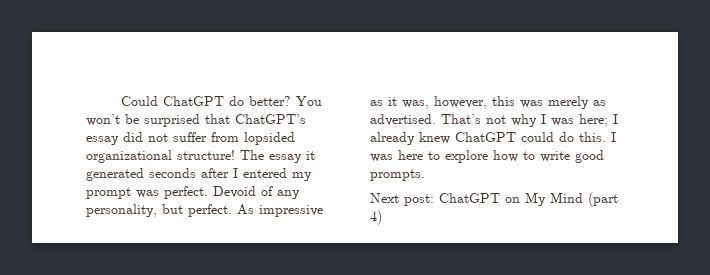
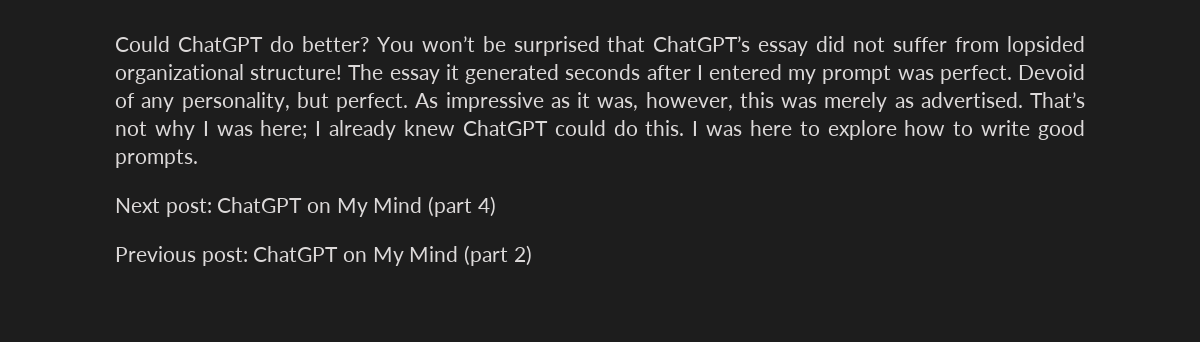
(382, 217) none -> [115,245,532,266] // Previous post: ChatGPT on My Mind (part 2)

